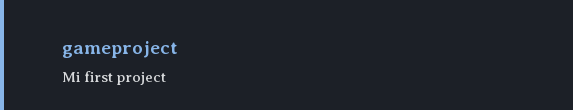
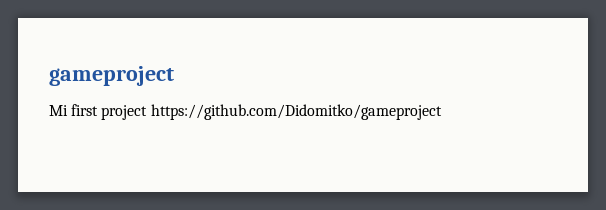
(167, 78) none -> [150,104,442,120] https://github.com/Didomitko/gameproject

